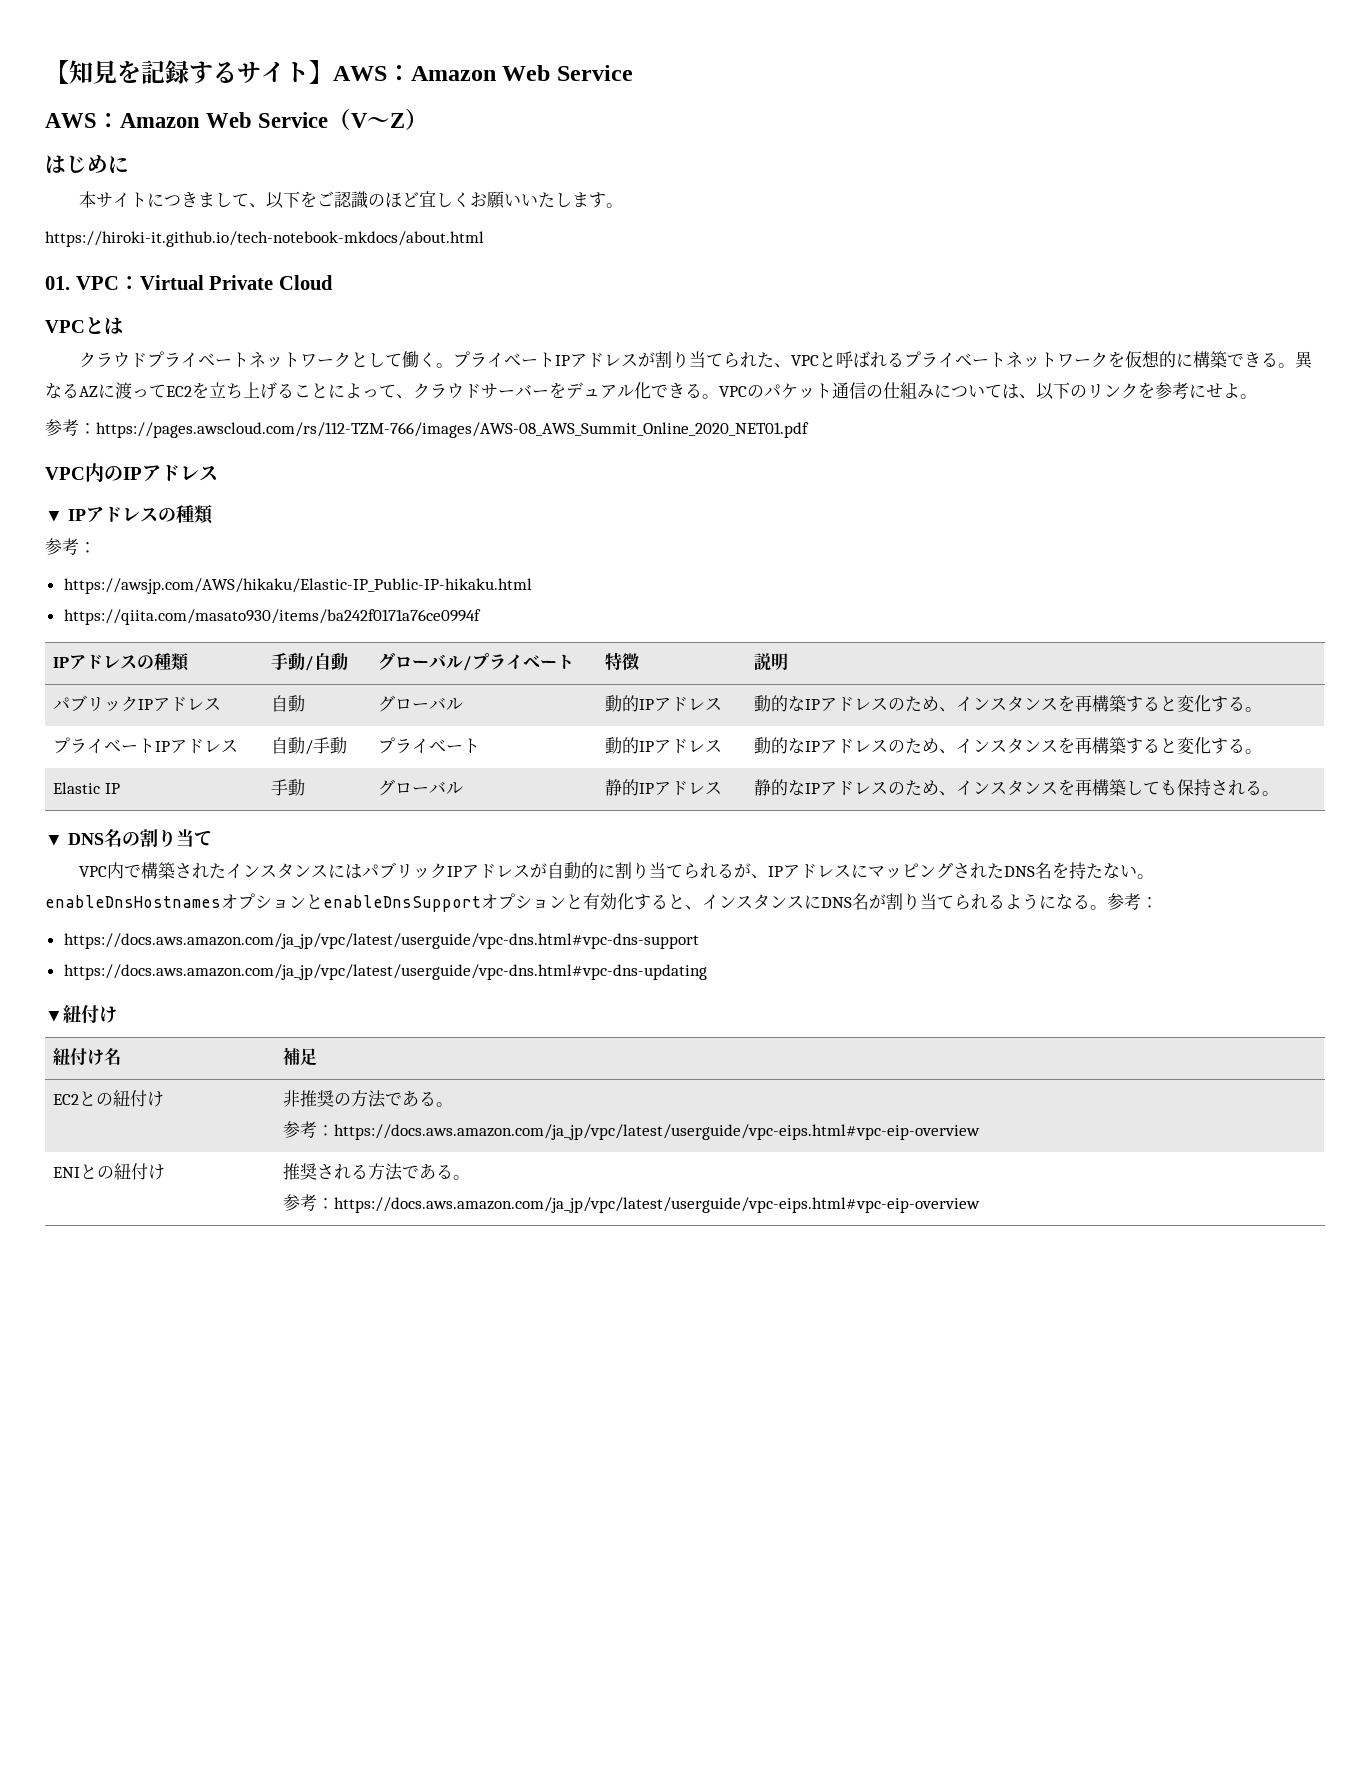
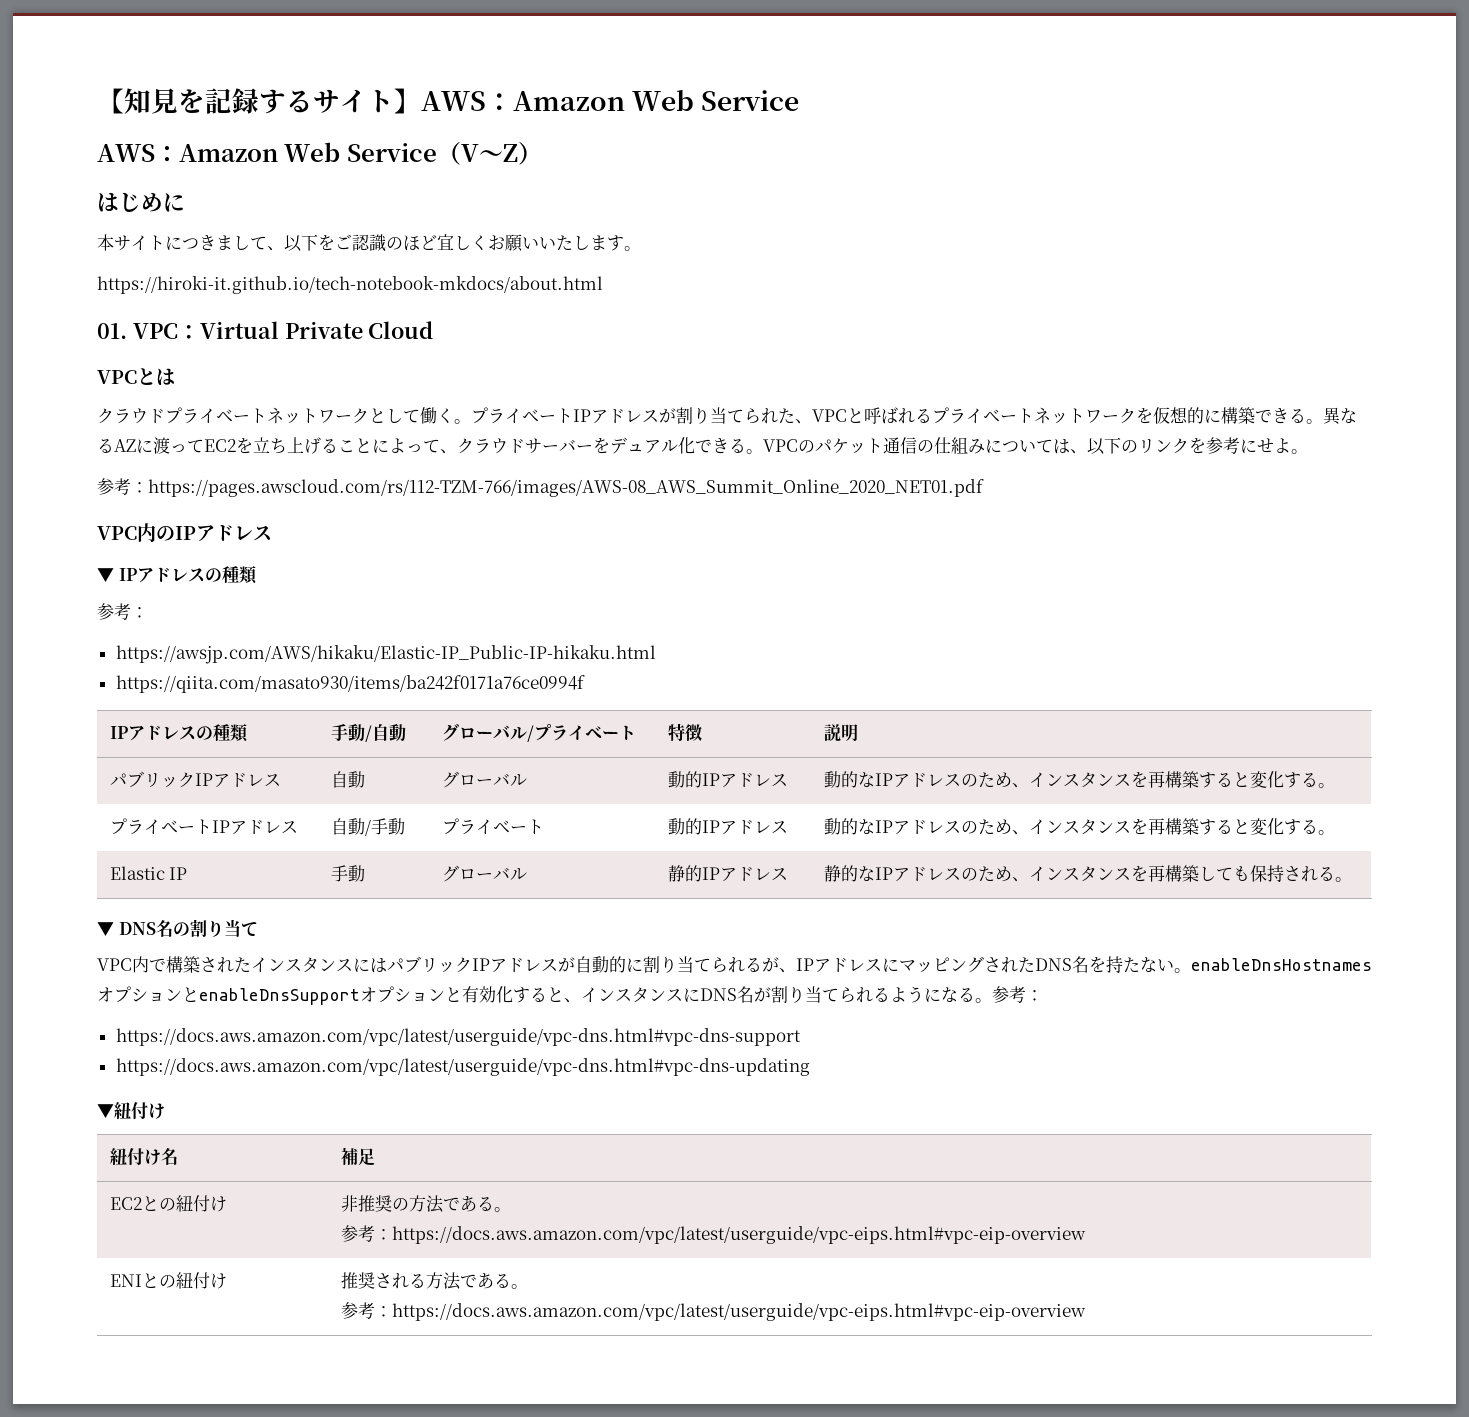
[63,933,699,949] [63,964,707,980] https://docs.aws.amazon.com/ja_jp/vpc/latest/userguide/vpc-dns.html#vpc-dns-support // https://docs.aws.amazon.com/ja_jp/vpc/latest/userguide/vpc-dns.html#vpc-dns-updating -> [115,1028,801,1046] [115,1058,810,1076] https://docs.aws.amazon.com/vpc/latest/userguide/vpc-dns.html#vpc-dns-support // https://docs.aws.amazon.com/vpc/latest/userguide/vpc-dns.html#vpc-dns-updating
[334,1124,981,1140] https://docs.aws.amazon.com/ja_jp/vpc/latest/userguide/vpc-eips.html#vpc-eip-overview -> [391,1226,1086,1244] https://docs.aws.amazon.com/vpc/latest/userguide/vpc-eips.html#vpc-eip-overview
[334,1197,981,1213] https://docs.aws.amazon.com/ja_jp/vpc/latest/userguide/vpc-eips.html#vpc-eip-overview -> [391,1303,1086,1321] https://docs.aws.amazon.com/vpc/latest/userguide/vpc-eips.html#vpc-eip-overview

